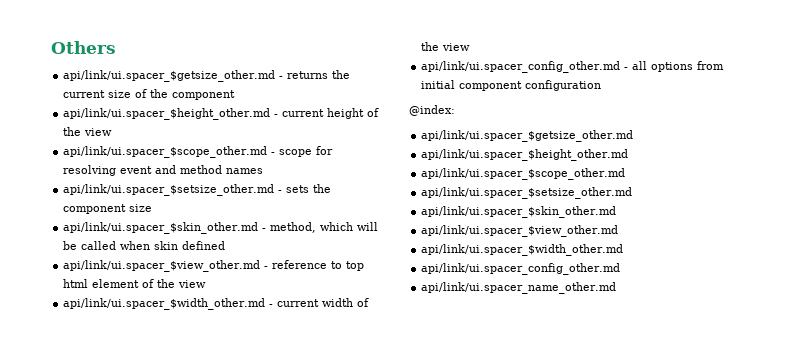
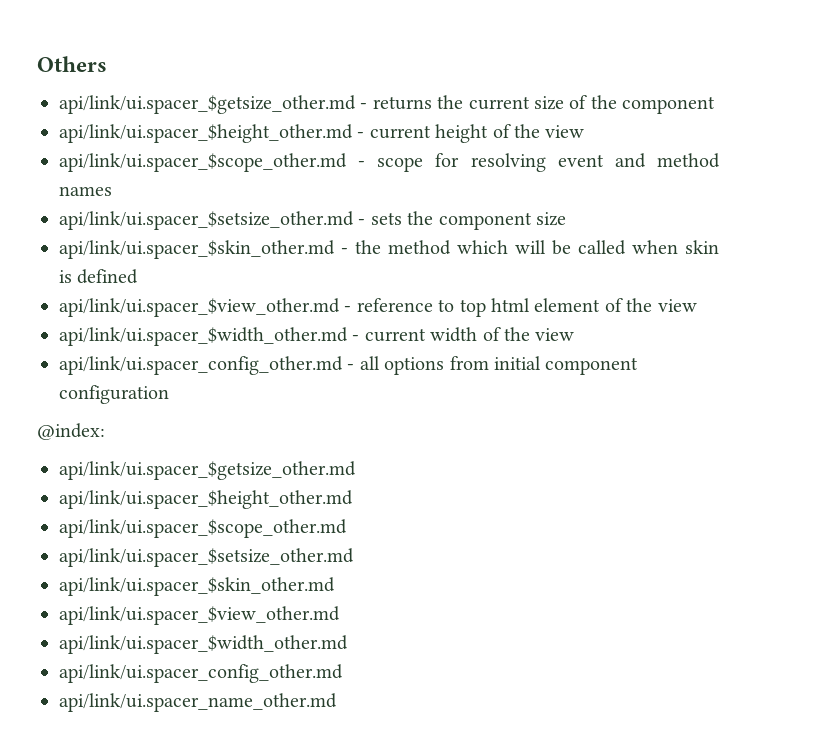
[270,222,317,233] method, -> [355,240,451,255] the method
(179, 245) none -> [59,270,72,283] is

